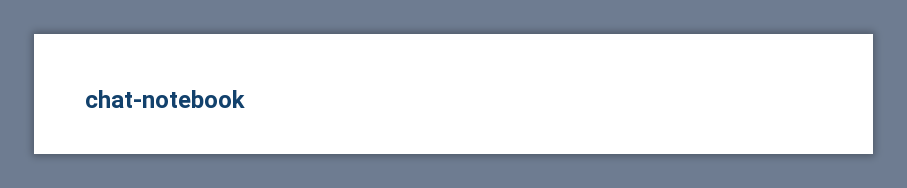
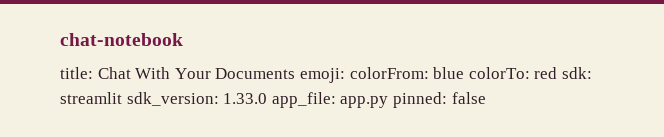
(245, 99) none -> [60,67,592,83] [60,92,486,108] // title: Chat With Your Documents emoji: colorFrom: blue colorTo: red sdk: streamlit sdk_version: 1.33.0 app_file: app.py pinned: false

